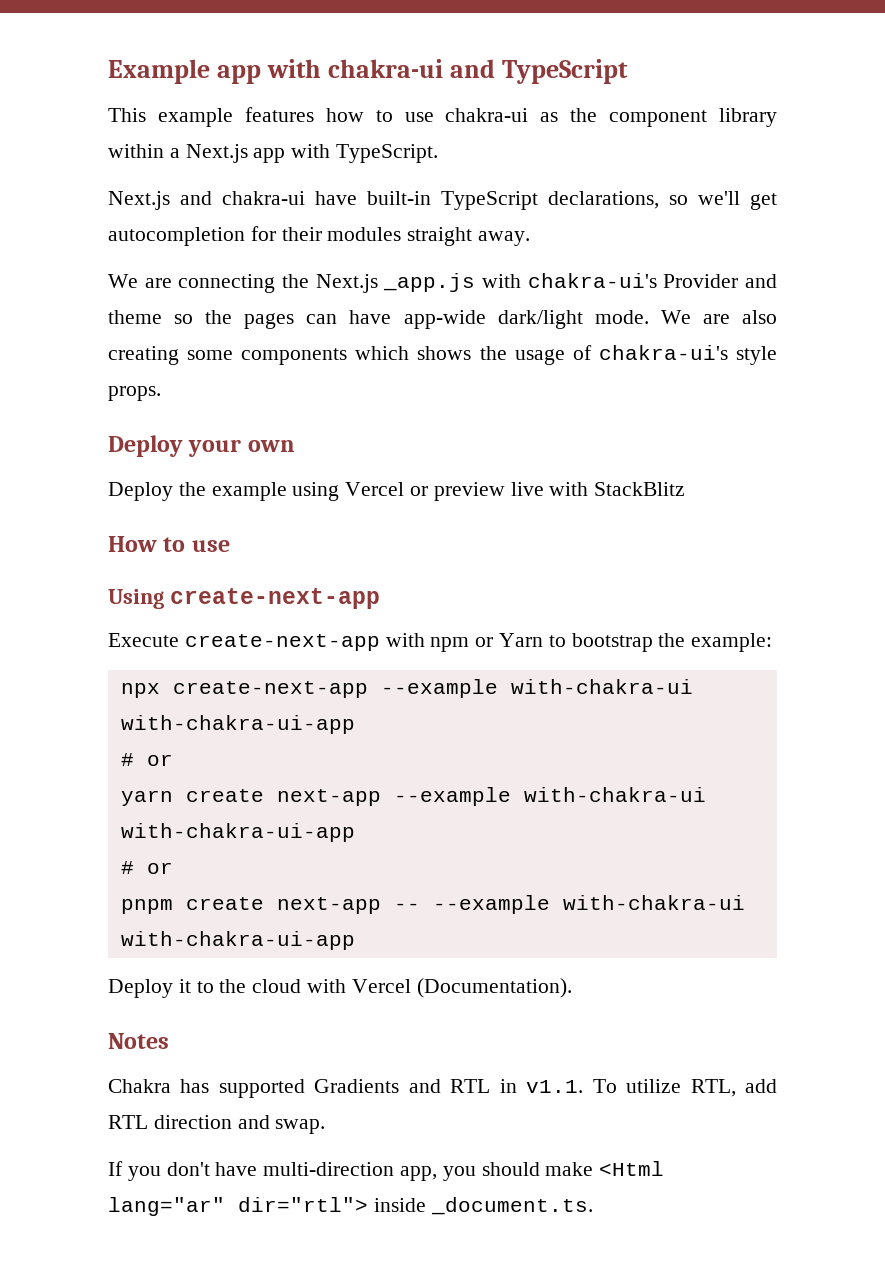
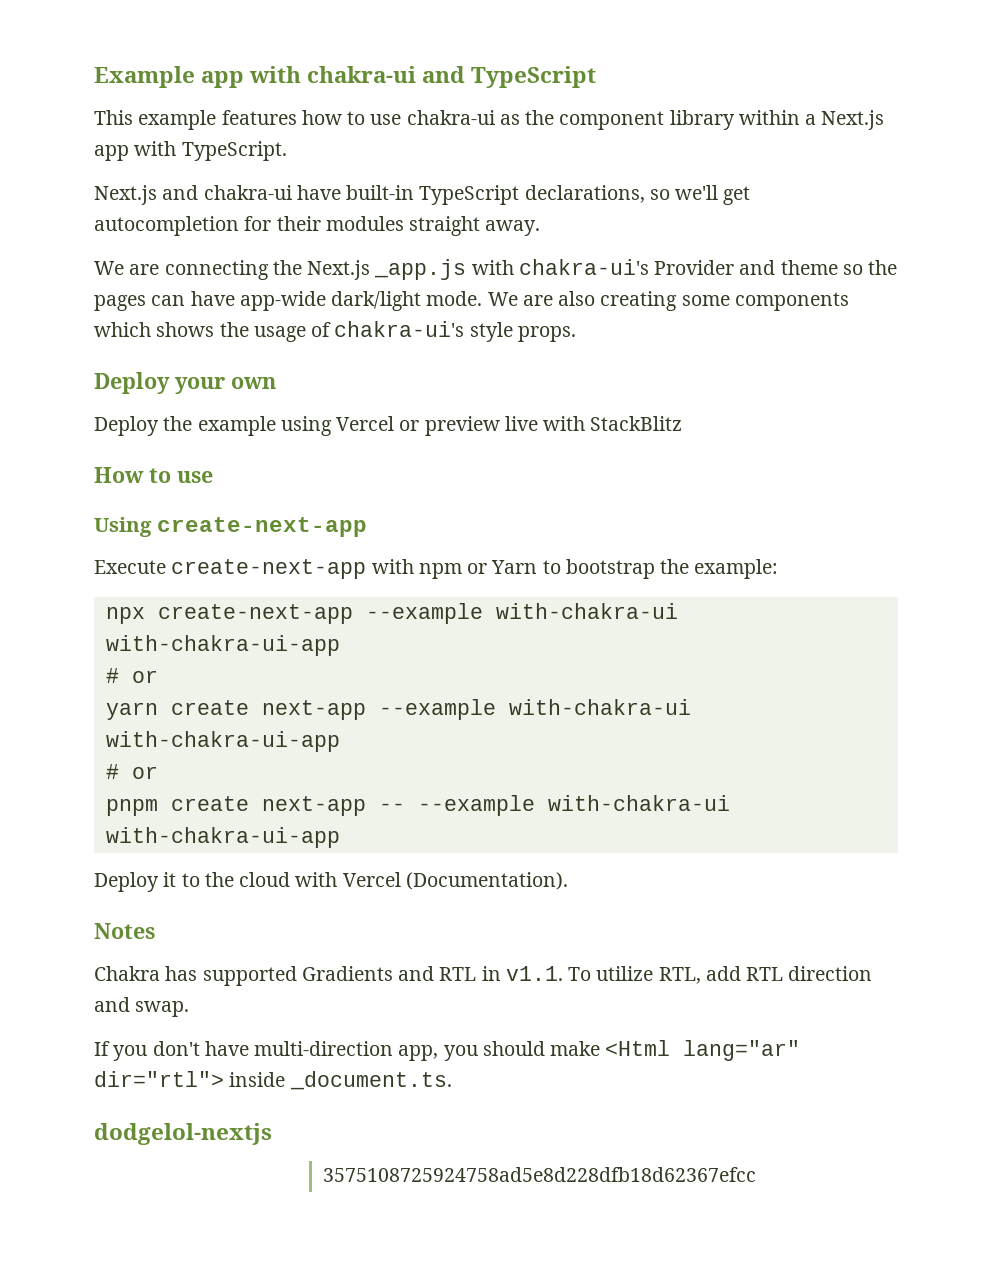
(593, 1206) none -> [94,1123,272,1145] [322,1167,756,1182] // dodgelol-nextjs // 3575108725924758ad5e8d228dfb18d62367efcc

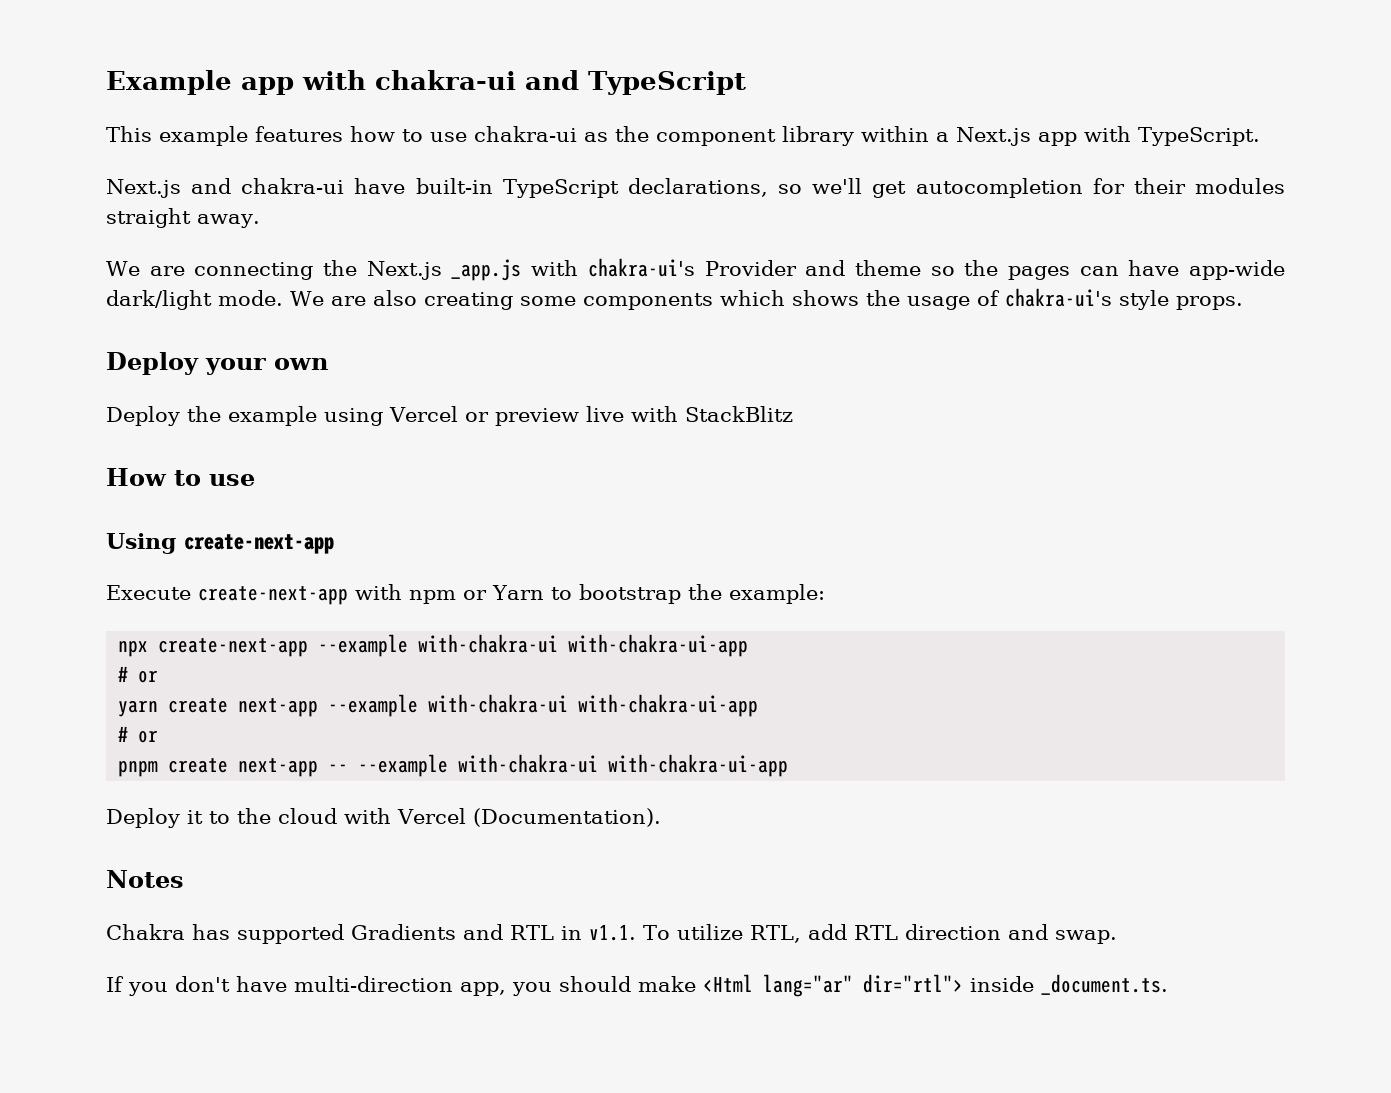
[94,1123,272,1145] [322,1167,756,1182] // dodgelol-nextjs // 3575108725924758ad5e8d228dfb18d62367efcc -> (1168, 984) none

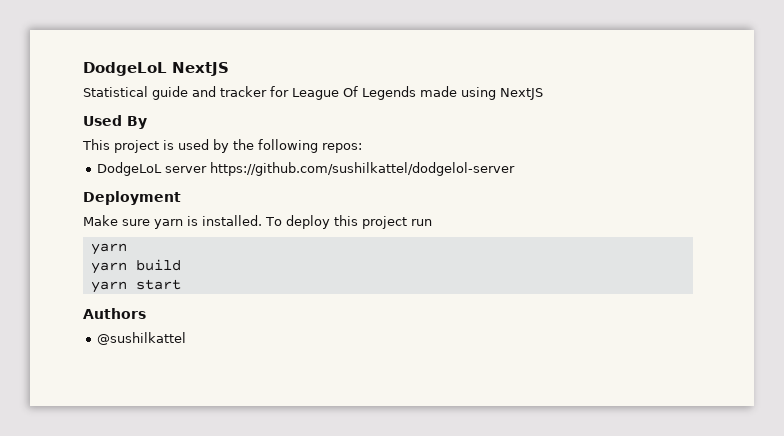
[106,70,746,95] [106,126,1260,146] [106,178,1286,198] [106,208,260,228] [106,258,1285,281] [106,288,1243,310] [106,352,328,375] [106,406,793,426] [106,468,255,486] [106,533,334,554] [106,584,825,605] [118,634,749,657] [118,666,159,683] [118,694,759,717] [118,726,159,743] [118,754,789,777] [106,808,661,828] [106,870,184,888] [106,924,1117,944] [106,974,1168,997] Example app with chakra-ui and TypeScript // This example features how to use chakra-ui as the component library within a Next.js app with TypeScript. // Next.js and chakra-ui have built-in TypeScript declarations, so we'll get autocompletion for their modules straight away. // We are connecting the Next.js _app.js with chakra-ui's Provider and theme so the pages can have app-wide dark/light mode. We are also creating some components which shows the usage of chakra-ui's style props. // Deploy your own // Deploy the example using Vercel or preview live with StackBlitz // How to use // Using create-next-app // Execute create-next-app with npm or Yarn to bootstrap the example: // npx create-next-app --example with-chakra-ui with-chakra-ui-app // # or // yarn create next-app --example with-chakra-ui with-chakra-ui-app // # or // pnpm create next-app -- --example with-chakra-ui with-chakra-ui-app // Deploy it to the cloud with Vercel (Documentation). // Notes // Chakra has supported Gradients and RTL in v1.1. To utilize RTL, add RTL direction and swap. // If you don't have multi-direction app, you should make <Html lang="ar" dir="rtl"> inside _document.ts. -> [83,62,229,76] [83,86,543,100] [83,115,147,129] [82,139,362,153] [96,162,515,176] [83,191,181,205] [83,215,432,229] [90,243,127,255] [90,259,181,274] [90,279,181,293] [83,308,146,319] [96,332,186,345] DodgeLoL NextJS // Statistical guide and tracker for League Of Legends made using NextJS // Used By // This project is used by the following repos: // DodgeLoL server https://github.com/sushilkattel/dodgelol-server // Deployment // Make sure yarn is installed. To deploy this project run // yarn // yarn build // yarn start // Authors // @sushilkattel

